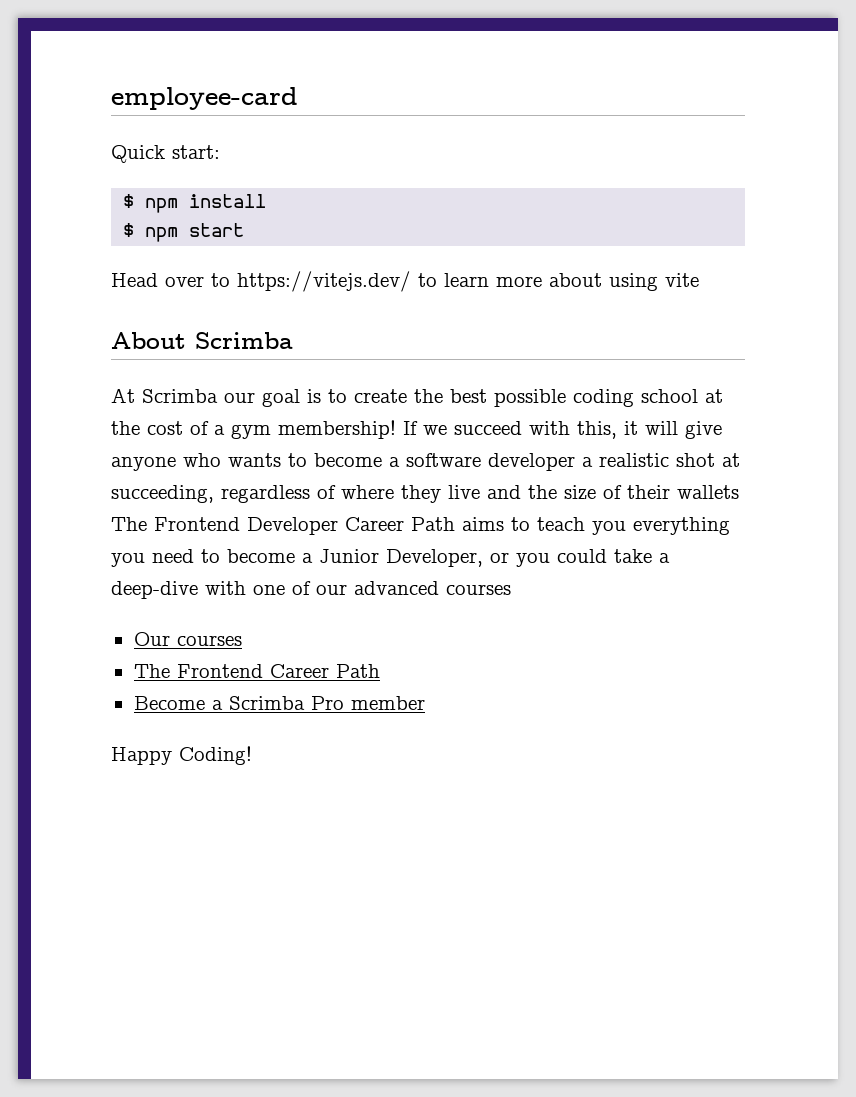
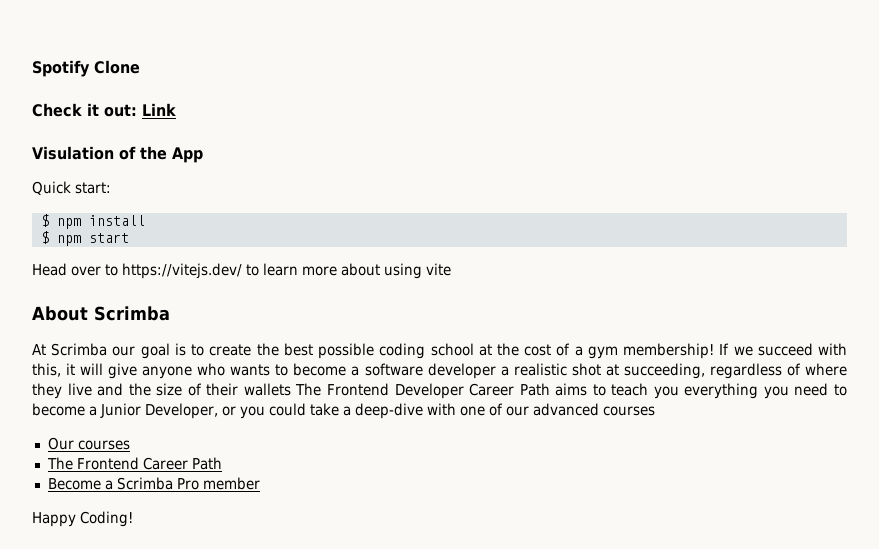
[111,87,298,110] employee-card -> [32,60,140,77] [32,103,176,117] [32,146,203,163] Spotify Clone // Check it out: Link // Visulation of the App

